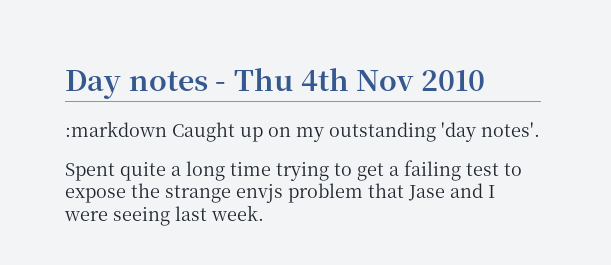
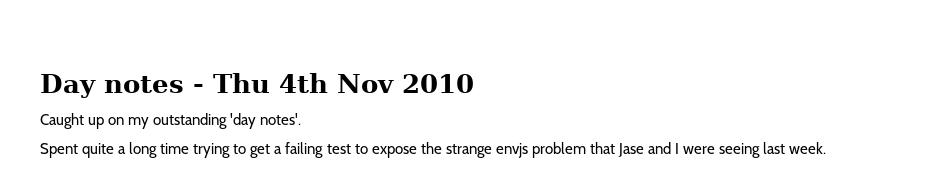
[65,121,167,137] :markdown -> (474, 83) none

